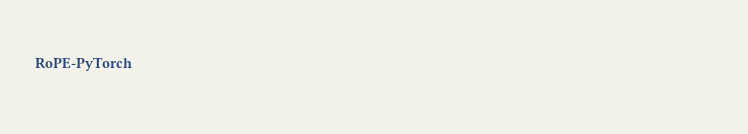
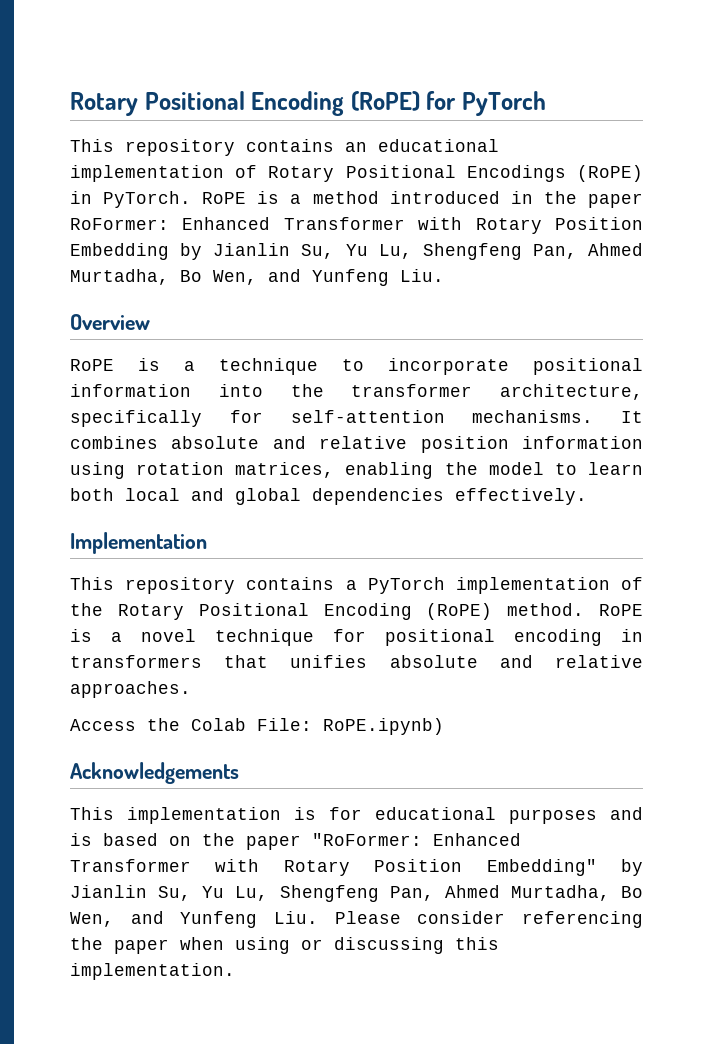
[35,57,132,71] RoPE-PyTorch -> [70,91,547,116] [70,139,499,156] [70,165,643,182] [70,191,643,208] [70,217,643,234] [70,243,643,260] [70,269,444,286] [70,314,150,330] [70,358,643,375] [70,384,643,400] [70,410,643,427] [70,436,643,453] [70,462,644,479] [70,488,587,505] [70,532,207,554] [70,577,643,594] [70,603,643,620] [70,629,643,646] [70,655,643,668] [70,681,191,698] [70,718,444,735] [70,762,239,784] [70,807,643,824] [70,833,521,850] [70,859,643,876] [70,885,643,902] [70,911,643,928] [70,937,499,954] [70,963,235,980] Rotary Positional Encoding (RoPE) for PyTorch // This repository contains an educational implementation of Rotary Positional Encodings (RoPE) in PyTorch. RoPE is a method introduced in the paper RoFormer: Enhanced Transformer with Rotary Position Embedding by Jianlin Su, Yu Lu, Shengfeng Pan, Ahmed Murtadha, Bo Wen, and Yunfeng Liu. // Overview // RoPE is a technique to incorporate positional information into the transformer architecture, specifically for self-attention mechanisms. It combines absolute and relative position information using rotation matrices, enabling the model to learn both local and global dependencies effectively. // Implementation // This repository contains a PyTorch implementation of the Rotary Positional Encoding (RoPE) method. RoPE is a novel technique for positional encoding in transformers that unifies absolute and relative approaches. // Access the Colab File: RoPE.ipynb) // Acknowledgements // This implementation is for educational purposes and is based on the paper "RoFormer: Enhanced Transformer with Rotary Position Embedding" by Jianlin Su, Yu Lu, Shengfeng Pan, Ahmed Murtadha, Bo Wen, and Yunfeng Liu. Please consider referencing the paper when using or discussing this implementation.

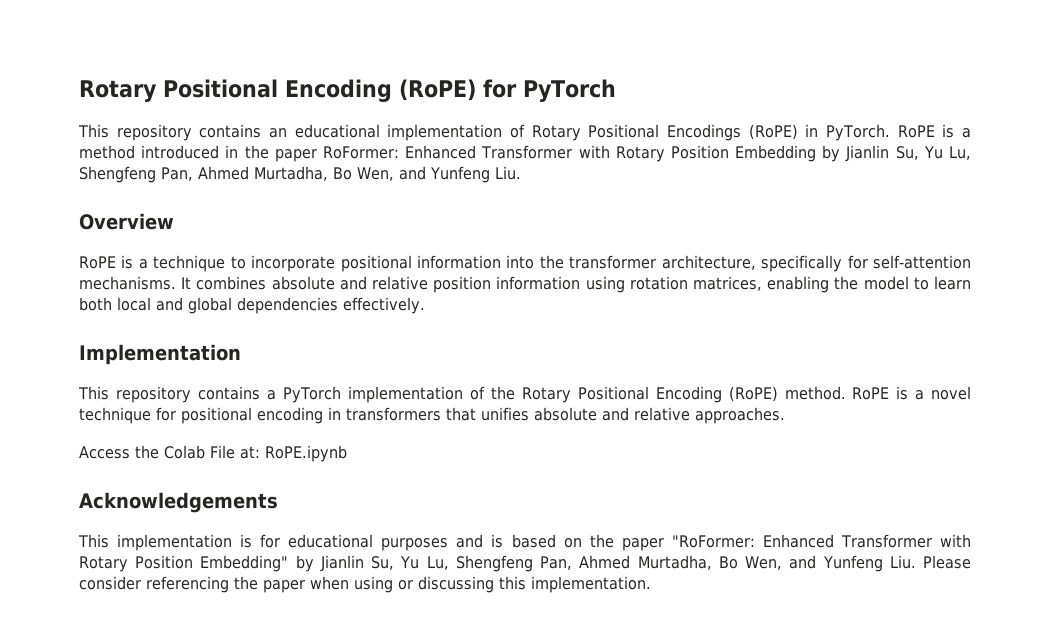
[257,718,444,735] File: RoPE.ipynb) -> [210,445,347,462] File at: RoPE.ipynb

